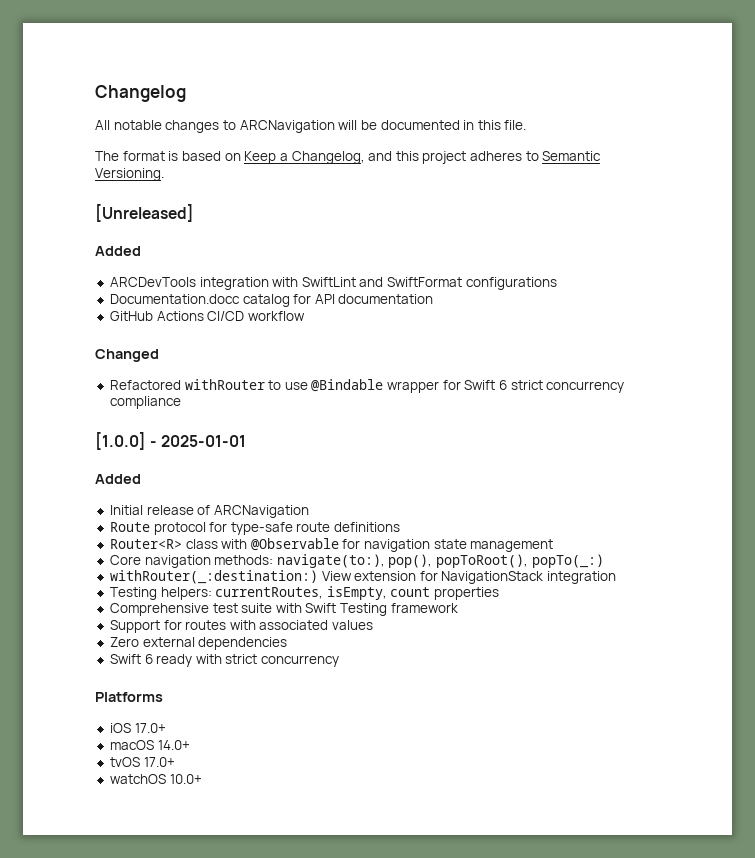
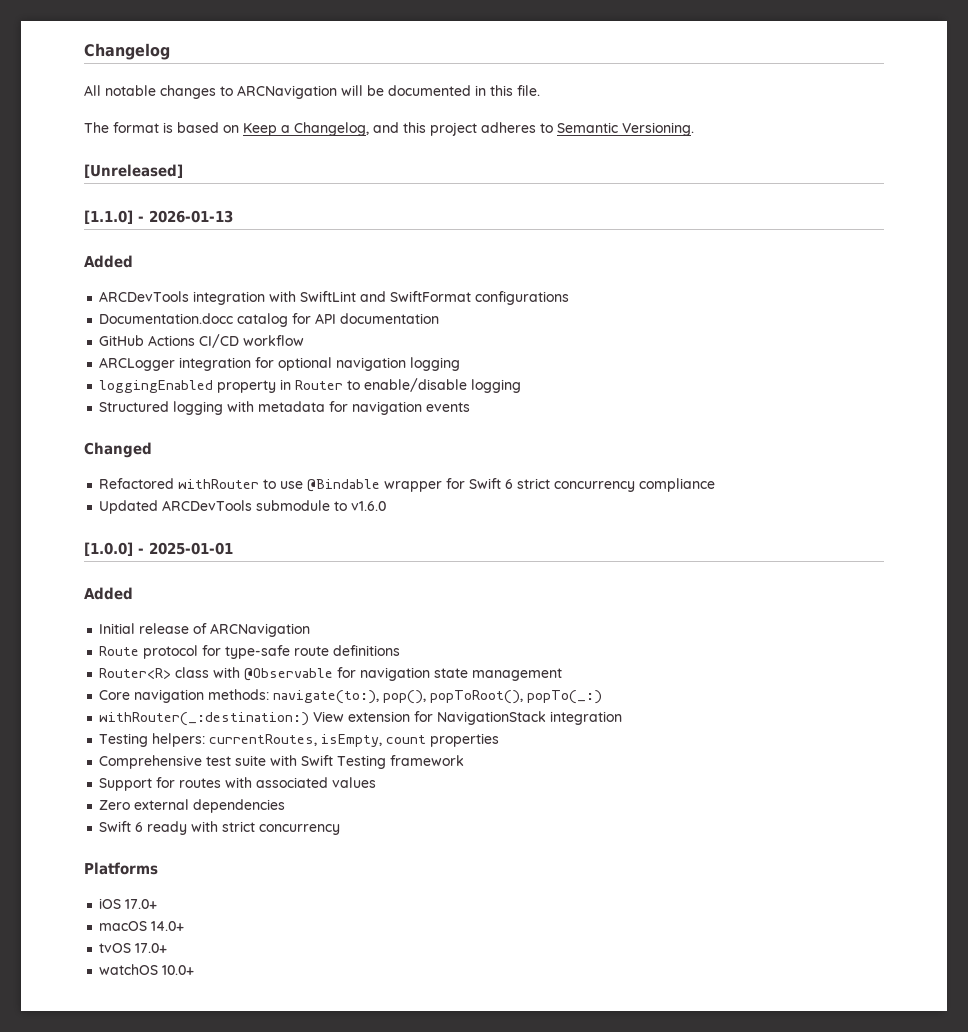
(194, 213) none -> [84,210,233,224] // [1.1.0] - 2026-01-13
(305, 316) none -> [99,357,461,371] [99,378,522,393] [99,401,471,415] // ARCLogger integration for optional navigation logging // loggingEnabled property in Router to enable/disable logging // Structured logging with metadata for navigation events
(181, 402) none -> [99,500,387,514] // Updated ARCDevTools submodule to v1.6.0

